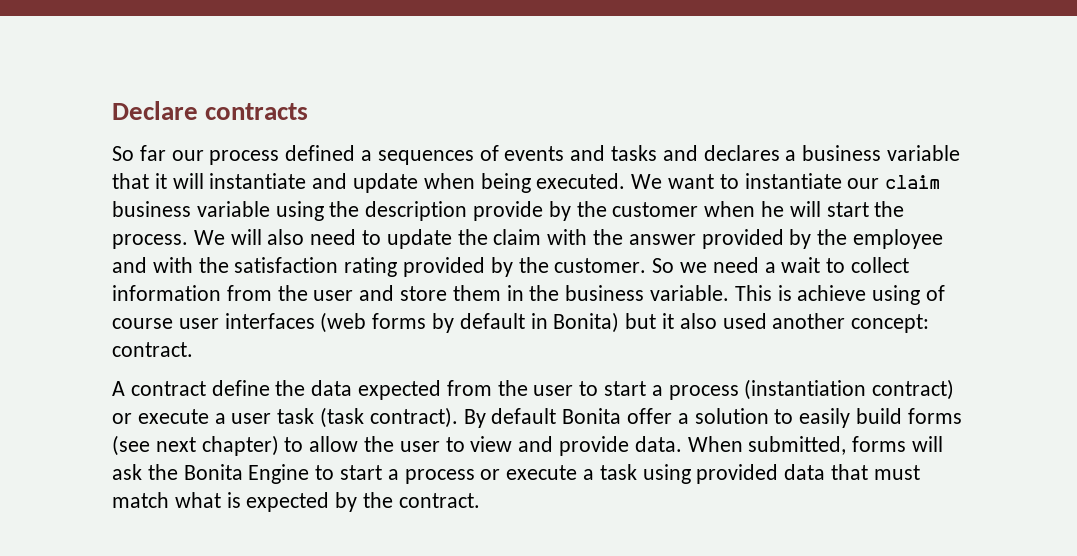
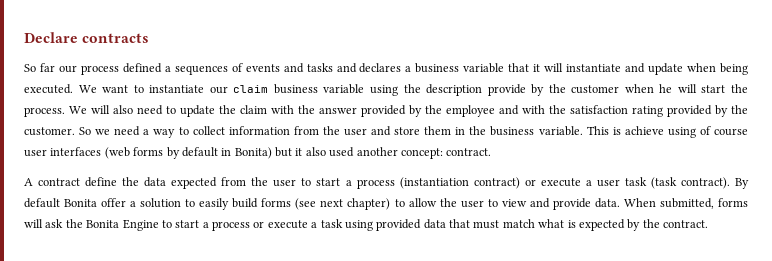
[781,257,821,273] wait -> [153,129,176,138] way

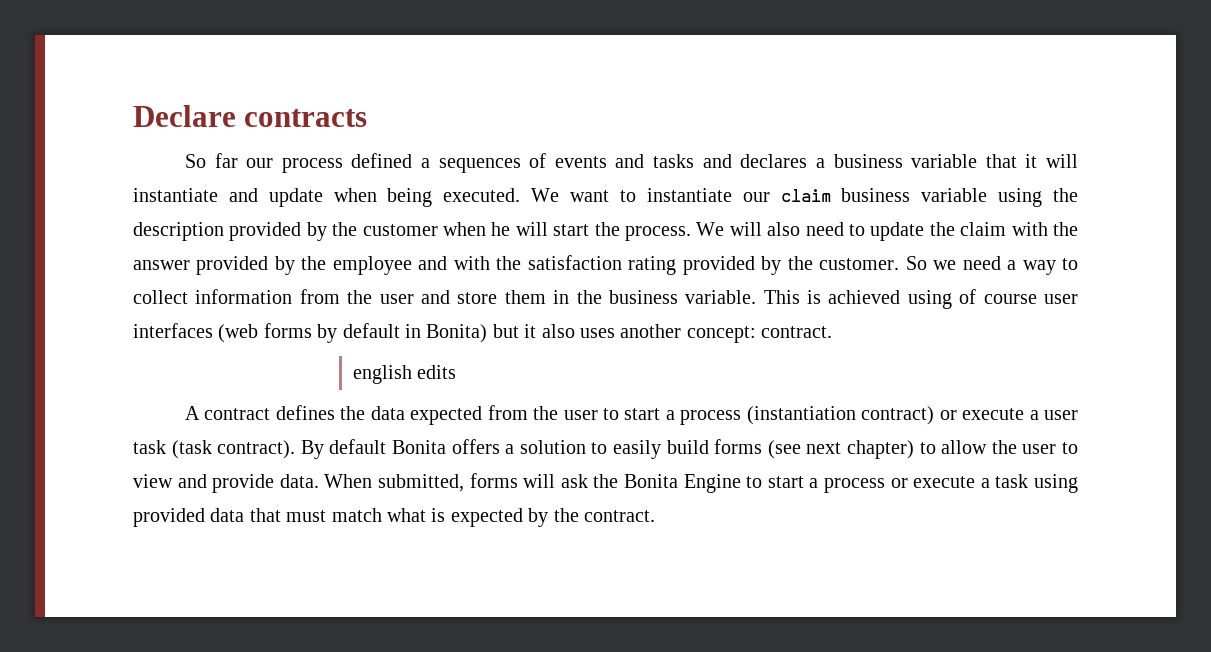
[487,84,526,96] provide -> [229,222,302,241] provided
[624,126,664,135] achieve -> [828,290,901,304] achieved
[329,147,355,157] used -> [579,328,615,338] uses
(492, 152) none -> [353,365,457,384] // english edits
[85,177,118,187] define -> [275,405,335,420] defines
[101,198,127,207] offer -> [451,439,500,454] offers

